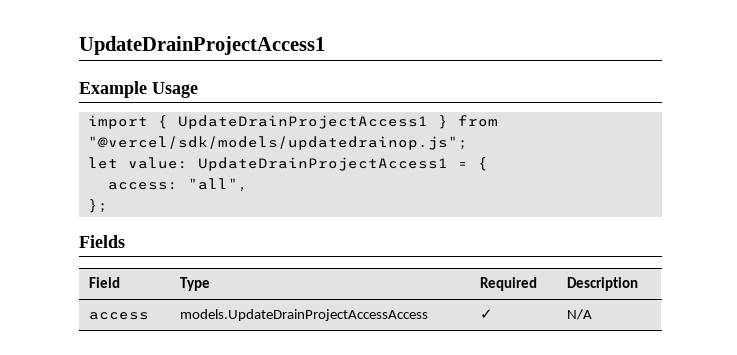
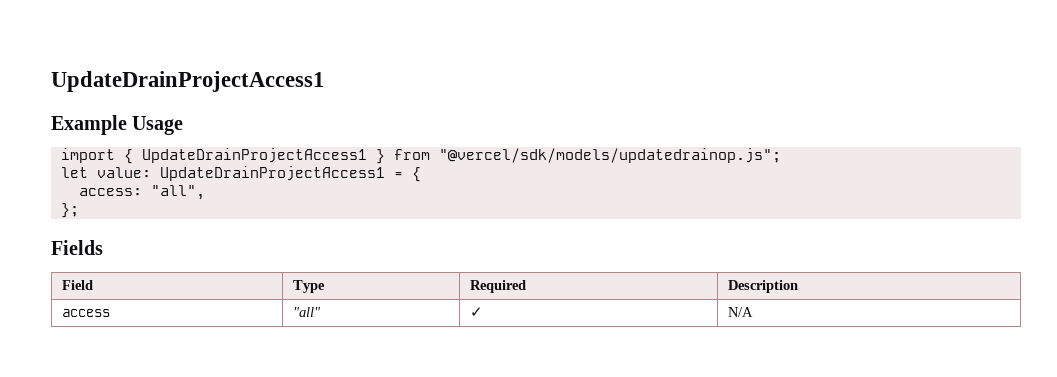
[180,309,429,321] models.UpdateDrainProjectAccessAccess -> [293,307,322,317] "all"

